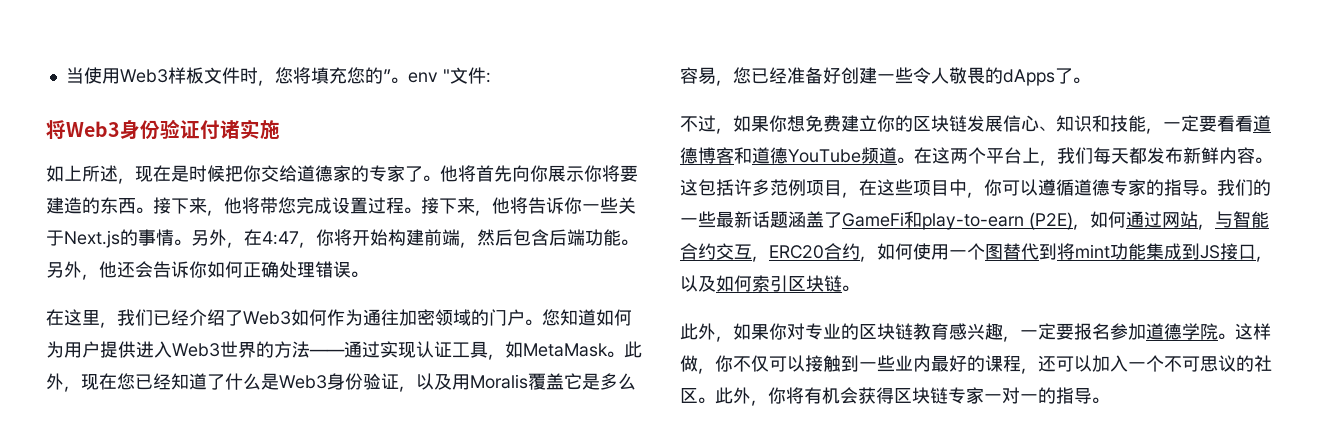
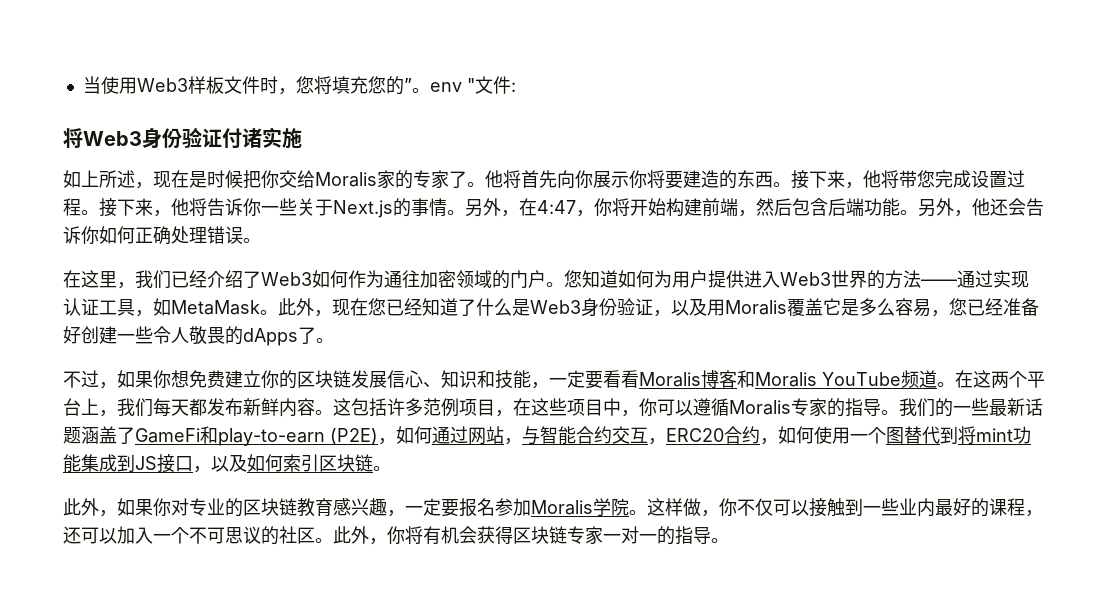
[297,165,333,182] 道德 -> [315,172,377,187] Moralis
[1253,115,1271,132] [680,147,788,164] 道德博客和道德 -> [639,370,817,388] Moralis博客和Moralis
[1074,179,1110,196] 道德 -> [729,400,791,415] Moralis
[1146,323,1182,340] 道德 -> [531,500,593,515] Moralis

